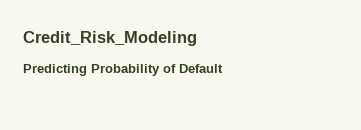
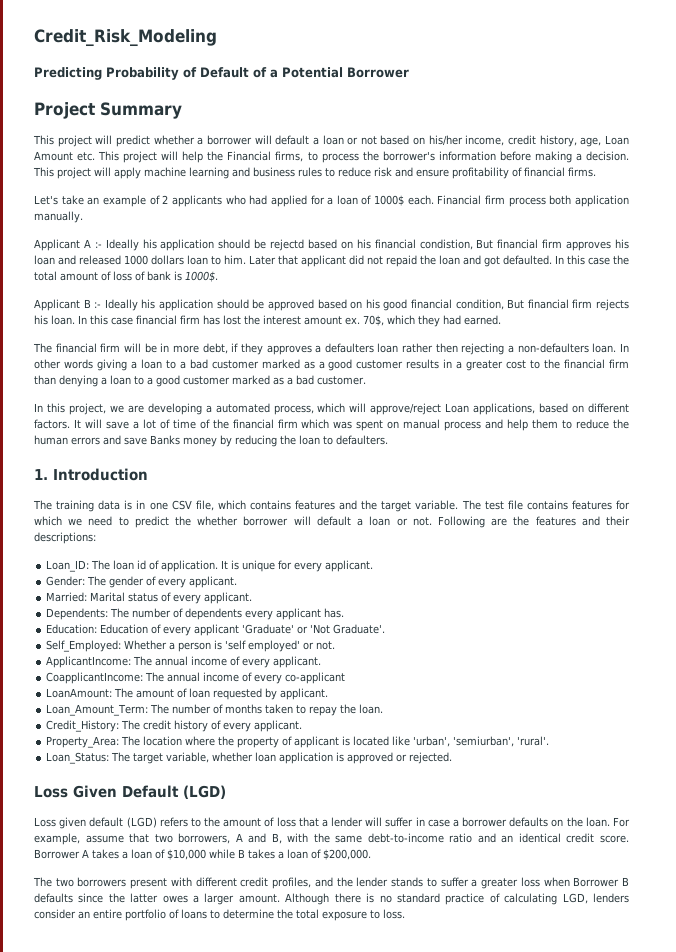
(223, 68) none -> [253,67,409,78] [34,102,182,119] [33,135,629,147] [34,151,629,163] [33,167,596,179] [34,195,629,207] [34,211,83,223] [34,239,630,251] [34,255,629,267] [34,271,218,282] [34,299,629,311] [34,315,501,327] [33,343,629,355] [34,359,629,371] [34,375,366,387] [34,403,629,415] [34,419,629,431] [34,435,388,447] [34,468,148,481] [33,500,631,512] [34,516,631,528] [34,532,96,544] [46,560,374,572] [46,576,238,588] [46,592,253,604] [46,608,345,620] [46,624,386,636] [46,640,336,652] [46,656,322,668] [46,672,346,684] [46,688,329,700] [46,704,384,716] [46,720,303,732] [46,736,550,748] [46,752,453,764] [34,785,226,799] [34,817,630,829] [34,833,629,845] [34,849,371,860] [33,877,630,889] [34,893,629,905] [34,909,405,921] of a Potential Borrower // Project Summary // This project will predict whether a borrower will default a loan or not based on his/her income, credit history, age, Loan Amount etc. This project will help the Financial firms, to process the borrower's information before making a decision. This project will apply machine learning and business rules to reduce risk and ensure profitability of financial firms. // Let's take an example of 2 applicants who had applied for a loan of 1000$ each. Financial firm process both application manually. // Applicant A :- Ideally his application should be rejectd based on his financial condistion, But financial firm approves his loan and released 1000 dollars loan to him. Later that applicant did not repaid the loan and got defaulted. In this case the total amount of loss of bank is 1000$. // Applicant B :- Ideally his application should be approved based on his good financial condition, But financial firm rejects his loan. In this case financial firm has lost the interest amount ex. 70$, which they had earned. // The financial firm will be in more debt, if they approves a defaulters loan rather then rejecting a non-defaulters loan. In other words giving a loan to a bad customer marked as a good customer results in a greater cost to the financial firm than denying a loan to a good customer marked as a bad customer. // In this project, we are developing a automated process, which will approve/reject Loan applications, based on different factors. It will save a lot of time of the financial firm which was spent on manual process and help them to reduce the human errors and save Banks money by reducing the loan to defaulters. // 1. Introduction // The training data is in one CSV file, which contains features and the target variable. The test file contains features for which we need to predict the whether borrower will default a loan or not. Following are the features and their descriptions: // Loan_ID: The loan id of application. It is unique for every applicant. // Gender: The gender of every applicant. // Married: Marital status of every applicant. // Dependents: The number of dependents every applicant has. // Education: Education of every applicant 'Graduate' or 'Not Graduate'. // Self_Employed: Whether a person is 'self employed' or not. // ApplicantIncome: The annual income of every applicant. // CoapplicantIncome: The annual income of every co-applicant // LoanAmount: The amount of loan requested by applicant. // Loan_Amount_Term: The number of months taken to repay the loan. // Credit_History: The credit history of every applicant. // Property_Area: The location where the property of applicant is located like 'urban', 'semiurban', 'rural'. // Loan_Status: The target variable, whether loan application is approved or rejected. // Loss Given Default (LGD) // Loss given default (LGD) refers to the amount of loss that a lender will suffer in case a borrower defaults on the loan. For example, assume that two borrowers, A and B, with the same debt-to-income ratio and an identical credit score. Borrower A takes a loan of $10,000 while B takes a loan of $200,000. // The two borrowers present with different credit profiles, and the lender stands to suffer a greater loss when Borrower B defaults since the latter owes a larger amount. Although there is no standard practice of calculating LGD, lenders consider an entire portfolio of loans to determine the total exposure to loss.

